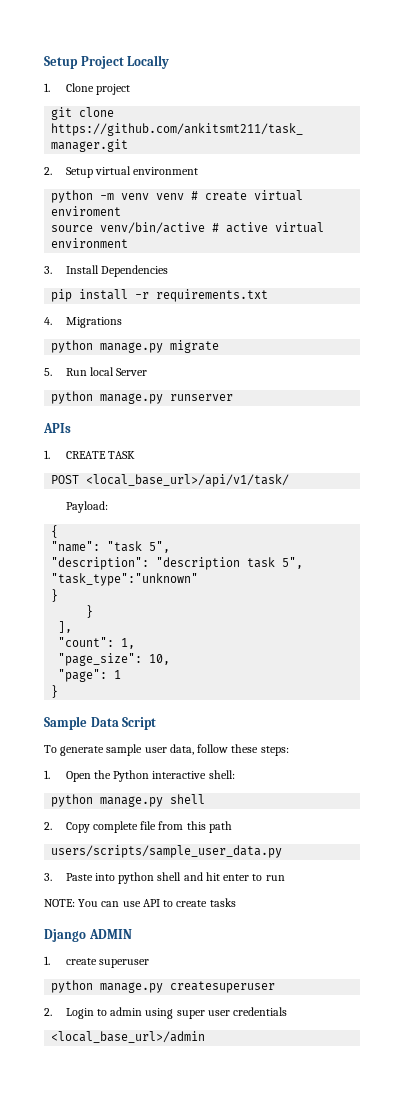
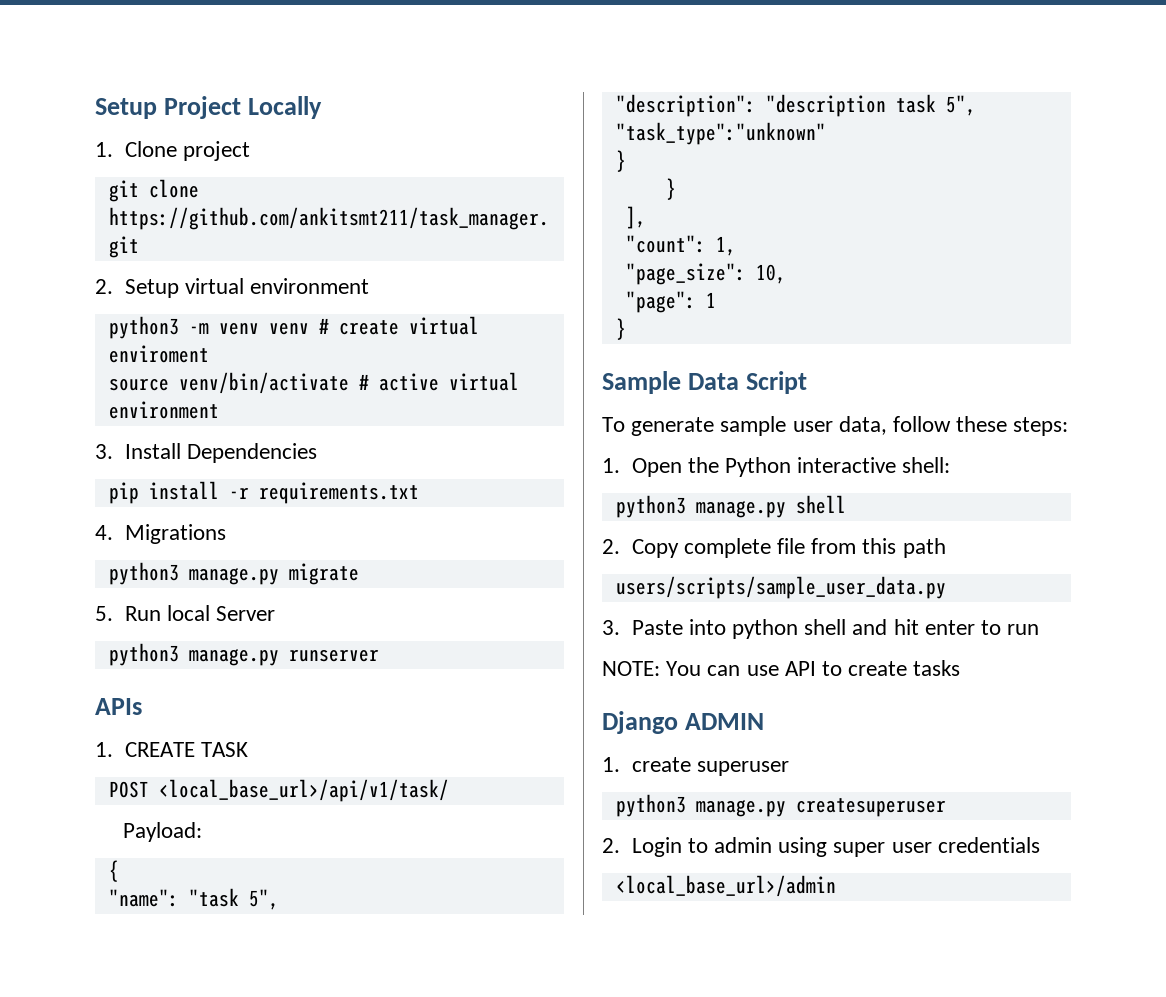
[51,190,94,203] python -> [108,316,179,339] python3
[100,222,206,234] venv/bin/active -> [178,372,349,394] venv/bin/activate
[51,340,94,353] python -> [108,562,179,585] python3
[51,391,94,404] python -> [108,643,179,666] python3
[51,794,94,807] python -> [615,495,686,518] python3
[51,980,94,993] python -> [615,794,686,817] python3

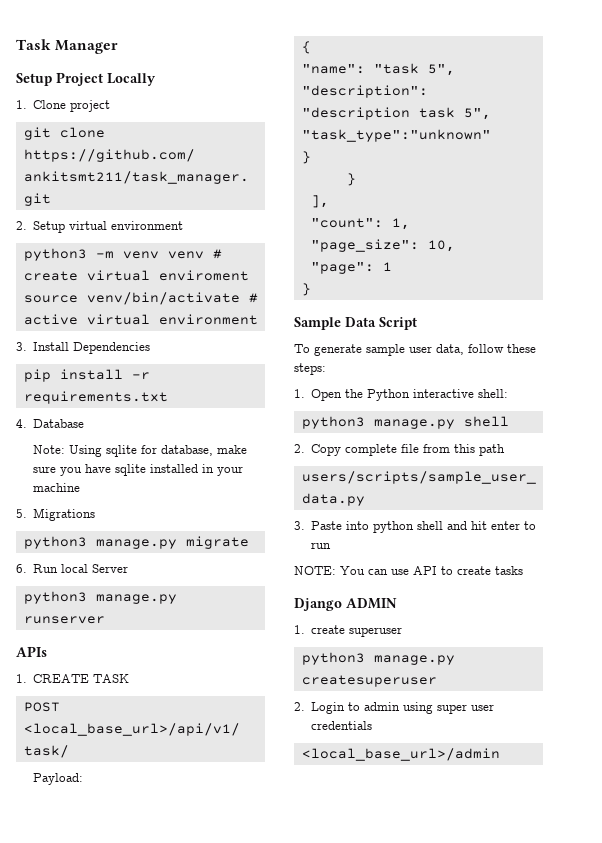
(95, 108) none -> [16,39,119,54] Task Manager //
(113, 532) none -> [33,419,85,428] [33,445,248,457] [33,464,244,476] [33,483,81,492] [16,509,27,518] Database // Note: Using sqlite for database, make sure you have sqlite installed in your machine // 5.
[95,606,113,621] 5. -> [16,564,27,573] 6.

